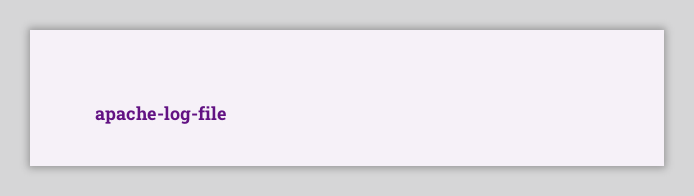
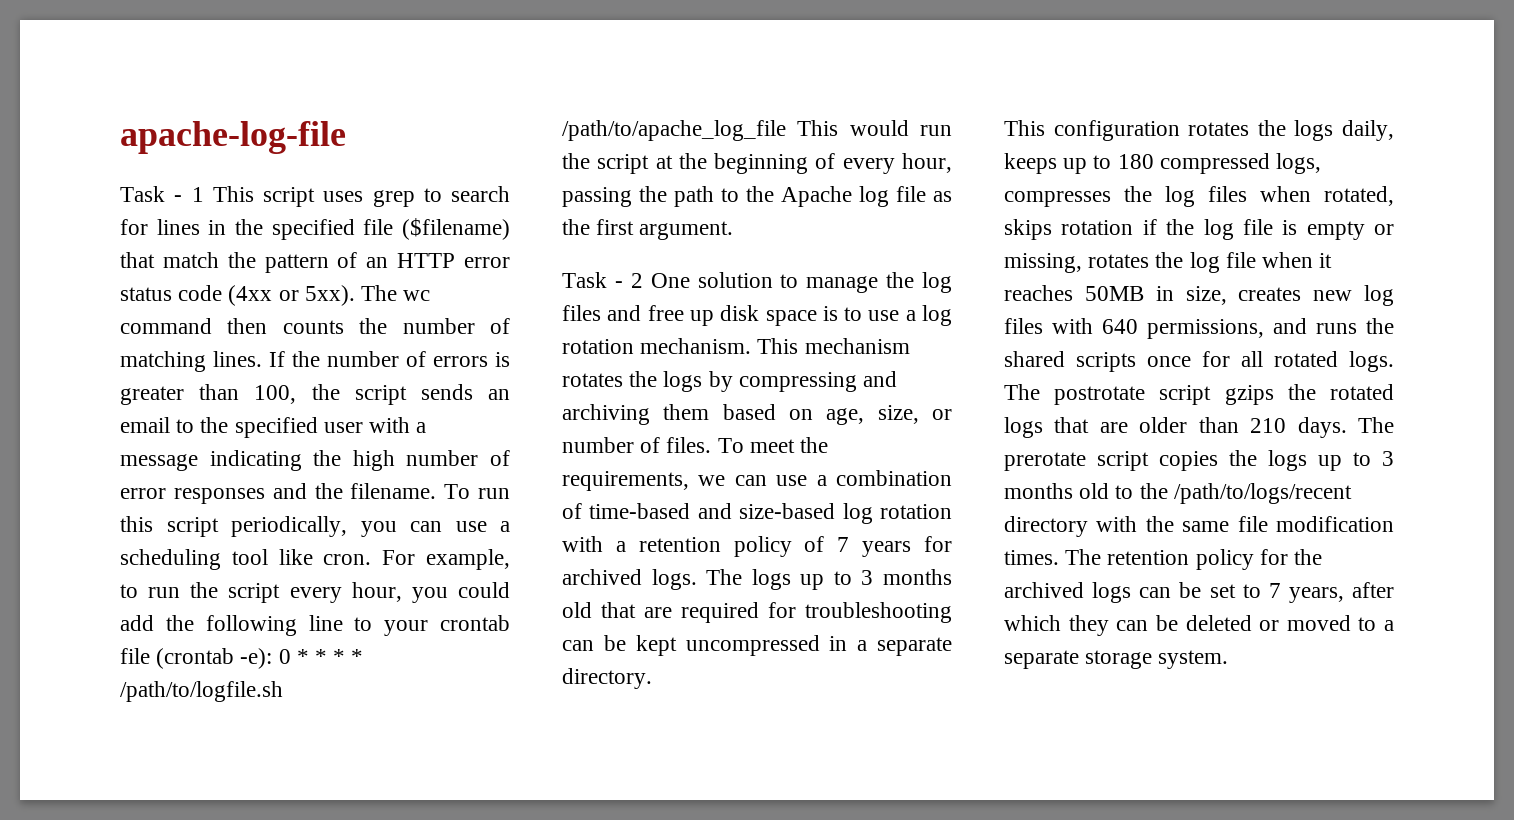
(227, 115) none -> [120,186,510,207] [120,218,510,240] [120,252,510,273] [120,285,431,306] [120,318,510,334] [120,351,510,372] [120,384,510,405] [120,417,427,438] [120,450,510,471] [120,483,510,504] [120,516,510,537] [120,549,511,570] [120,582,510,603] [120,615,510,636] [120,648,364,669] [120,681,283,702] [562,120,952,141] [562,153,952,174] [562,186,952,207] [562,219,734,240] [562,272,952,293] [562,305,952,326] [562,338,910,354] [562,371,898,392] [562,404,952,425] [562,437,829,453] [562,470,952,491] [562,503,952,524] [562,536,952,557] [562,569,952,590] [562,602,952,623] [562,635,952,656] [562,668,652,689] [1004,120,1394,141] [1004,153,1322,174] [1004,186,1394,207] [1004,219,1394,240] [1004,252,1333,273] [1004,285,1394,306] [1004,318,1394,339] [1004,351,1394,372] [1004,384,1394,405] [1004,417,1394,438] [1004,450,1394,471] [1004,483,1352,504] [1004,516,1394,537] [1004,549,1323,570] [1004,582,1394,603] [1004,615,1394,636] [1004,650,1229,669] // Task - 1 This script uses grep to search for lines in the specified file ($filename) that match the pattern of an HTTP error status code (4xx or 5xx). The wc command then counts the number of matching lines. If the number of errors is greater than 100, the script sends an email to the specified user with a message indicating the high number of error responses and the filename. To run this script periodically, you can use a scheduling tool like cron. For example, to run the script every hour, you could add the following line to your crontab file (crontab -e): 0 * * * * /path/to/logfile.sh /path/to/apache_log_file This would run the script at the beginning of every hour, passing the path to the Apache log file as the first argument. // Task - 2 One solution to manage the log files and free up disk space is to use a log rotation mechanism. This mechanism rotates the logs by compressing and archiving them based on age, size, or number of files. To meet the requirements, we can use a combination of time-based and size-based log rotation with a retention policy of 7 years for archived logs. The logs up to 3 months old that are required for troubleshooting can be kept uncompressed in a separate directory. // This configuration rotates the logs daily, keeps up to 180 compressed logs, compresses the log files when rotated, skips rotation if the log file is empty or missing, rotates the log file when it reaches 50MB in size, creates new log files with 640 permissions, and runs the shared scripts once for all rotated logs. The postrotate script gzips the rotated logs that are older than 210 days. The prerotate script copies the logs up to 3 months old to the /path/to/logs/recent directory with the same file modification times. The retention policy for the archived logs can be set to 7 years, after which they can be deleted or moved to a separate storage system.

